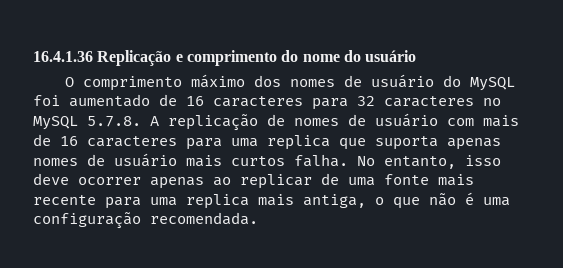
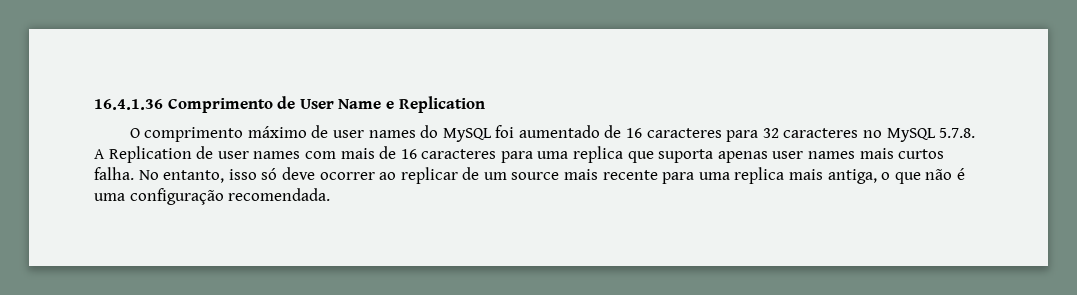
[97,50,417,66] Replicação e comprimento do nome do usuário -> [167,96,485,113] Comprimento de User Name e Replication
[254,74,435,88] dos nomes de usuário -> [311,125,416,138] de user names
[168,113,438,131] replicação de nomes de usuário -> [108,146,301,163] Replication de user names
[33,153,177,167] nomes de usuário -> [772,151,856,159] user names
(501, 160) none -> [261,168,278,180] só
[150,177,204,189] apenas -> (375, 176) none
[348,174,429,186] uma fonte -> [483,172,560,180] um source

